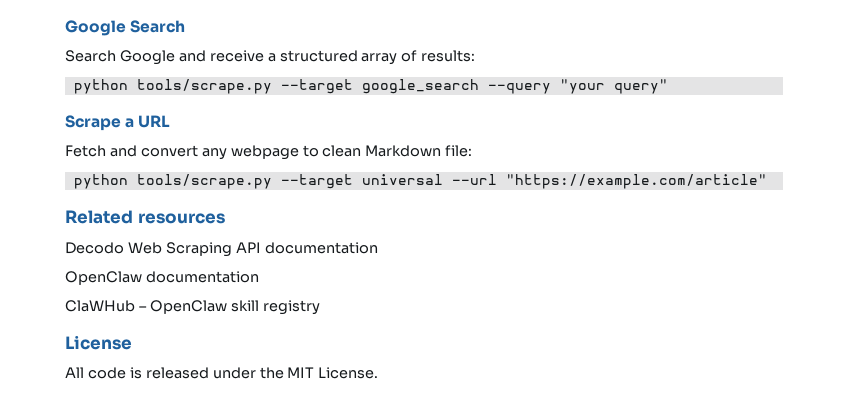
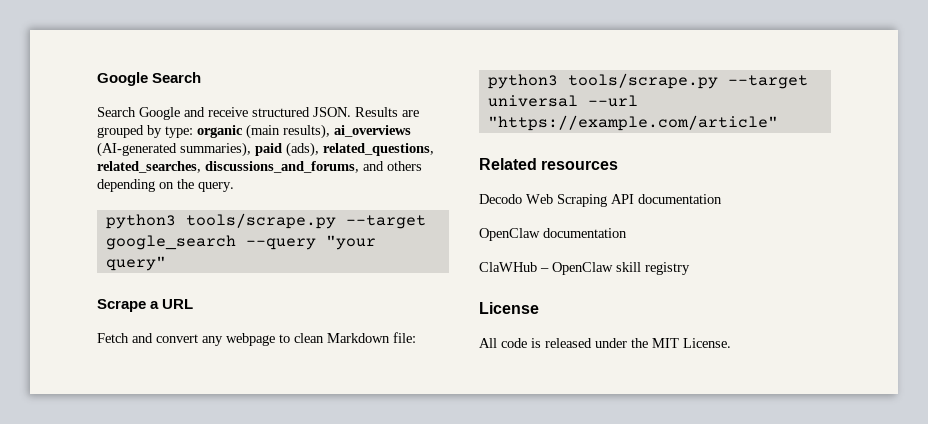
[267,50,476,65] [73,79,128,94] a structured array of results: // python -> [252,107,419,117] [97,124,411,139] [97,142,434,157] [97,161,422,173] [97,179,234,192] [105,214,176,229] structured JSON. Results are grouped by type: organic (main results), ai_overviews (AI-generated summaries), paid (ads), related_questions, related_searches, discussions_and_forums, and others depending on the query. // python3
[73,174,128,189] python -> [487,74,558,89] python3

